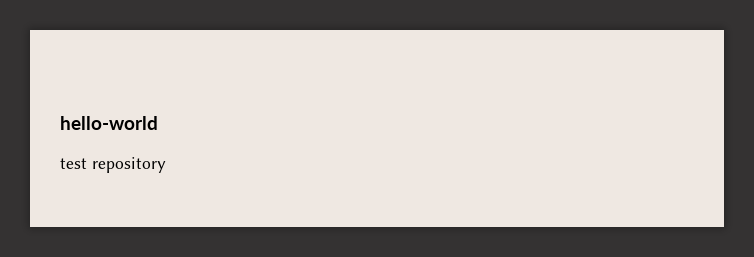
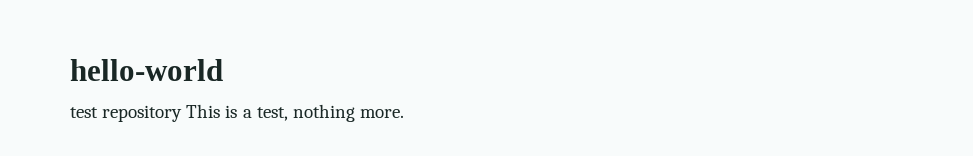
(166, 165) none -> [186,104,404,122] This is a test, nothing more.

